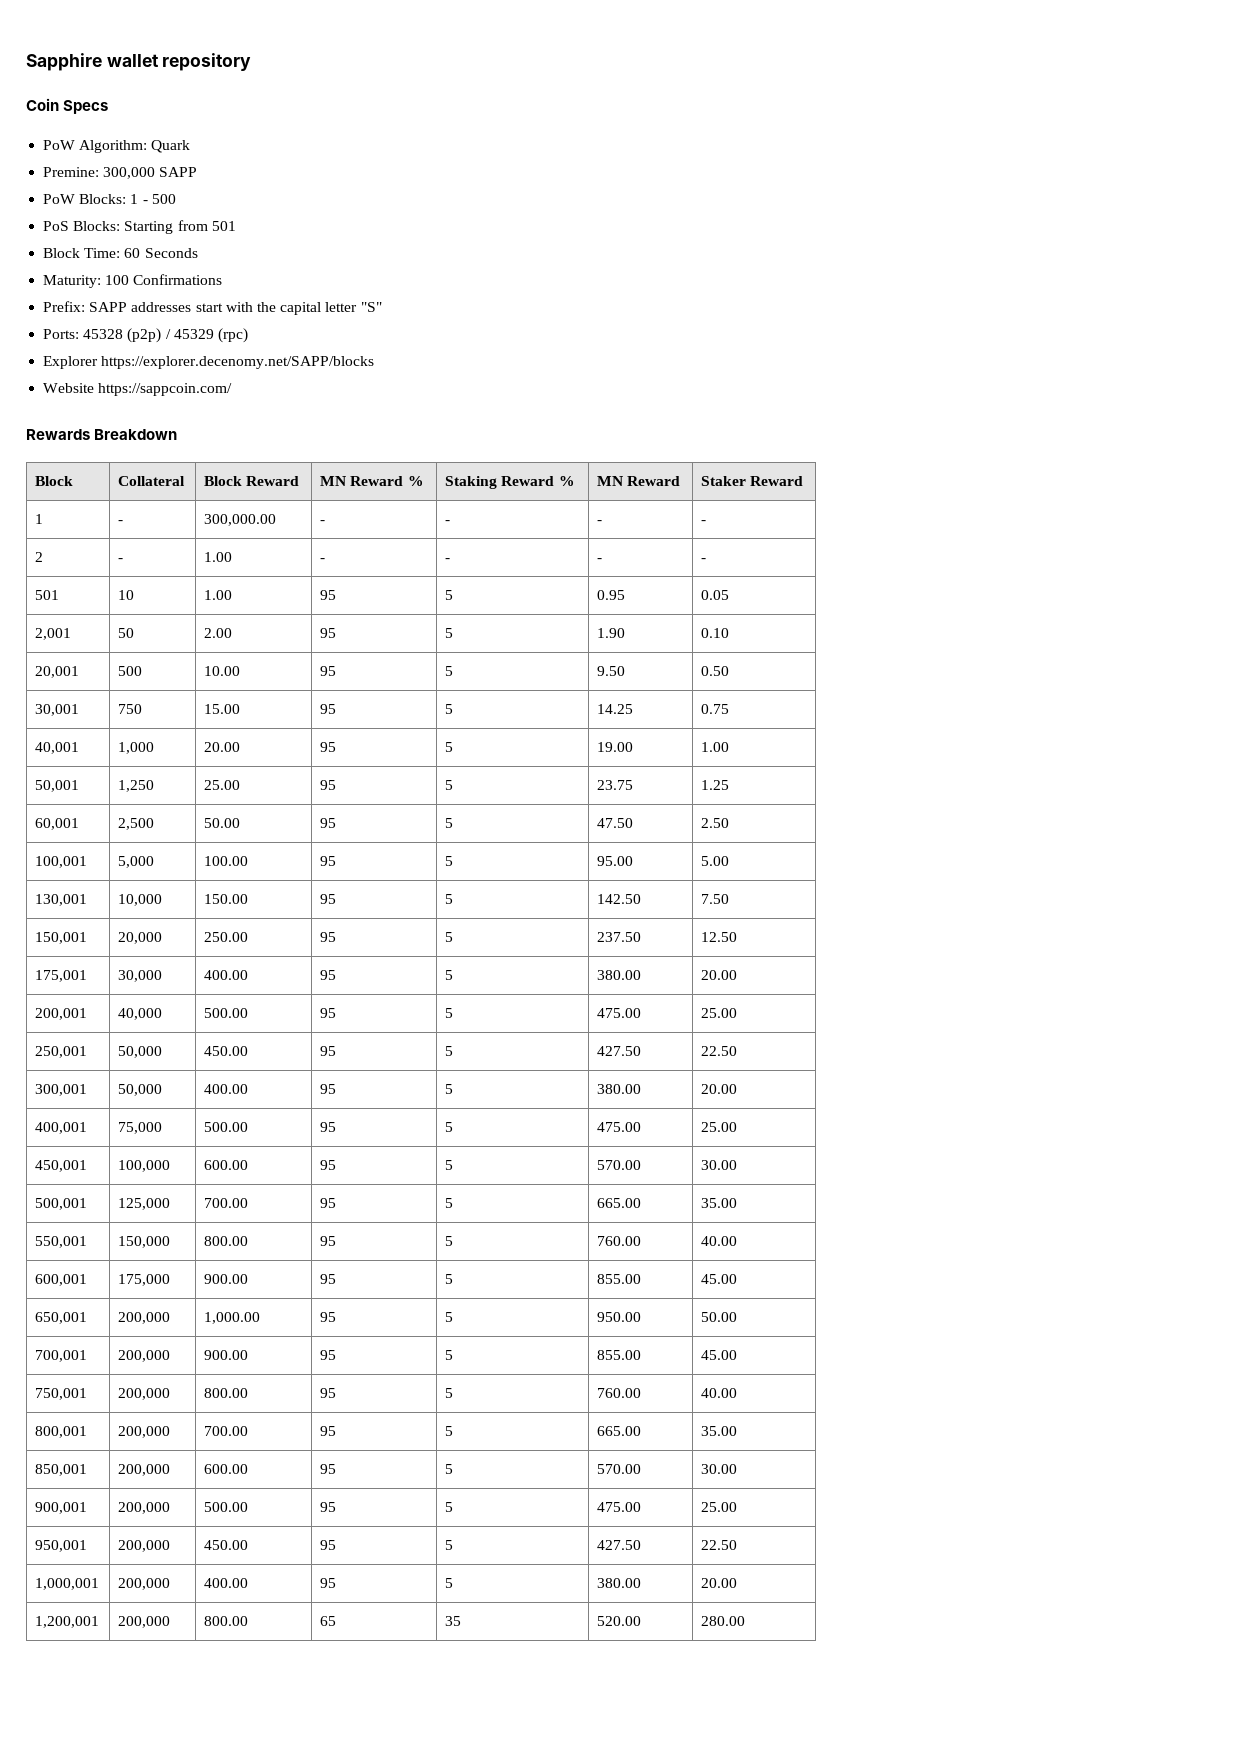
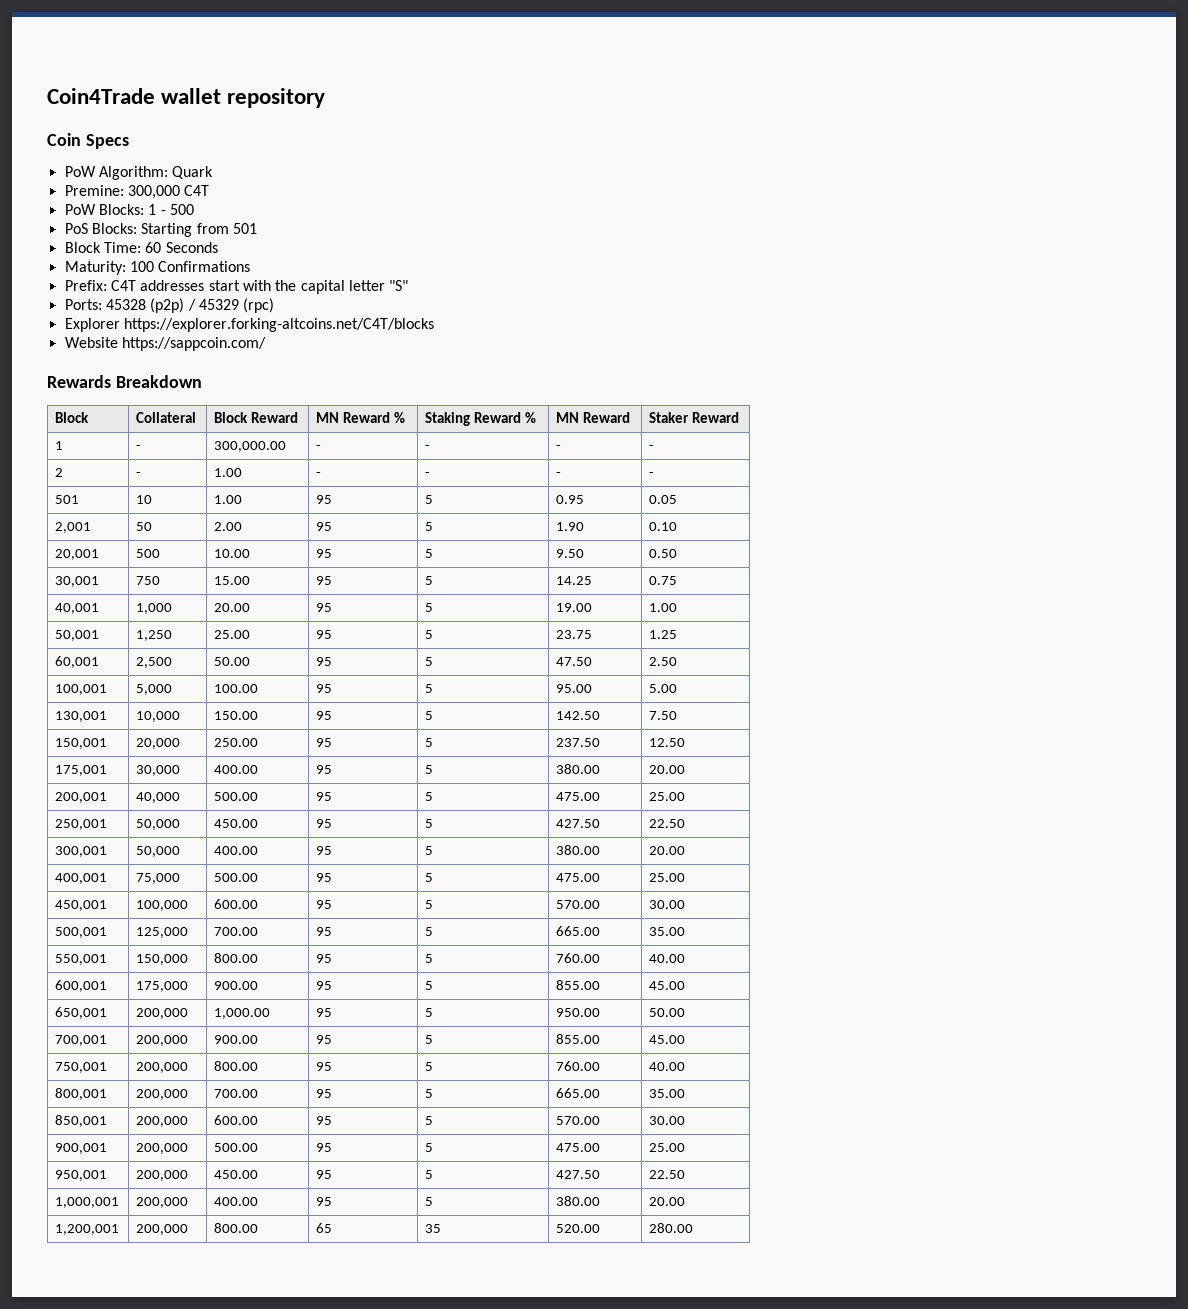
[26,53,102,71] Sapphire -> [47,88,155,104] Coin4Trade
[159,167,198,177] SAPP -> [184,185,210,196] C4T
[89,302,128,312] SAPP -> [110,280,136,291] C4T
[101,356,375,369] https://explorer.decenomy.net/SAPP/blocks -> [123,318,434,332] https://explorer.forking-altcoins.net/C4T/blocks

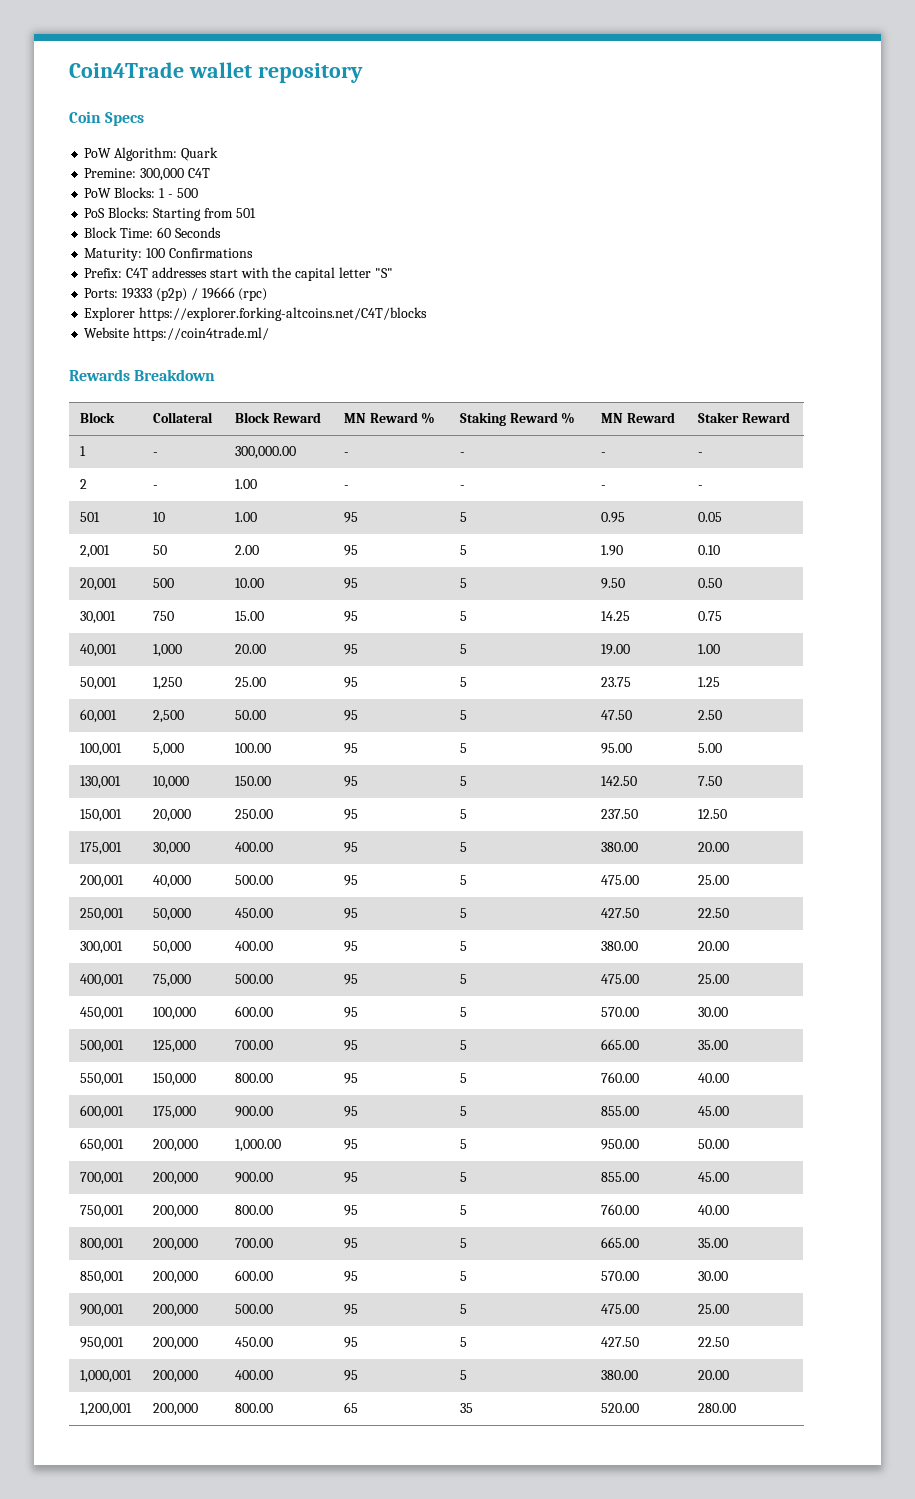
[105,299,146,310] 45328 -> [122,288,153,299] 19333
[198,299,239,310] 45329 -> [201,287,235,299] 19666
[121,337,266,351] https://sappcoin.com/ -> [133,327,270,341] https://coin4trade.ml/

